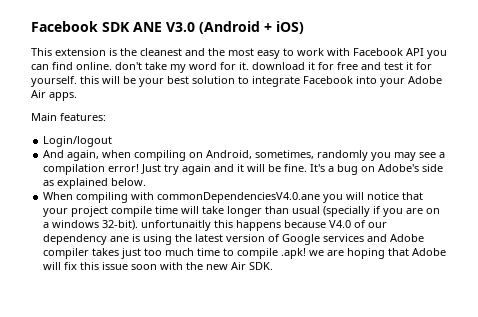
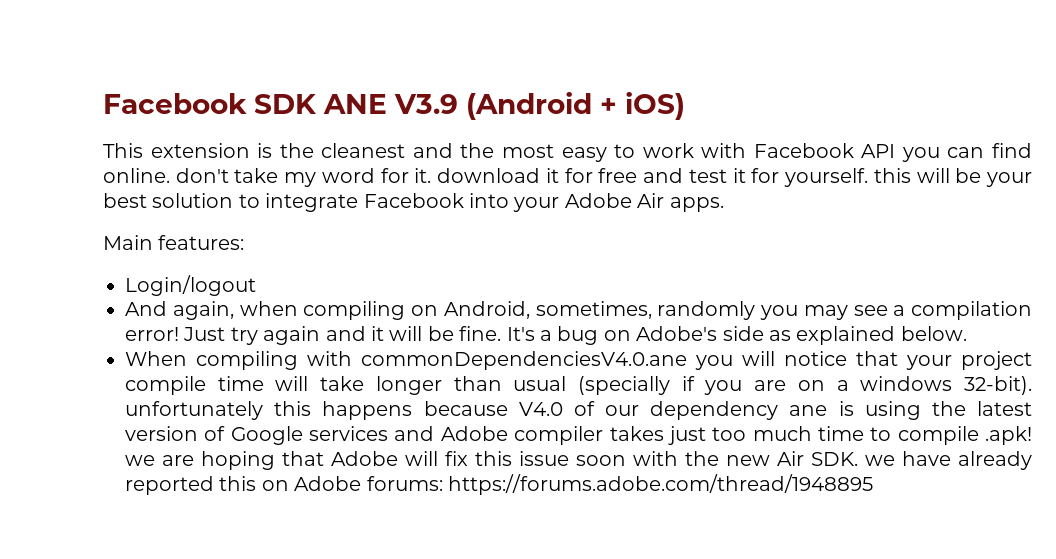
[166,22,195,32] V3.0 -> [394,94,458,114] V3.9
[141,220,212,231] unfortunaitly -> [125,401,263,420] unfortunately
(274, 266) none -> [865,451,1032,470] [125,474,873,495] we have already reported this on Adobe forums: https://forums.adobe.com/thread/1948895

